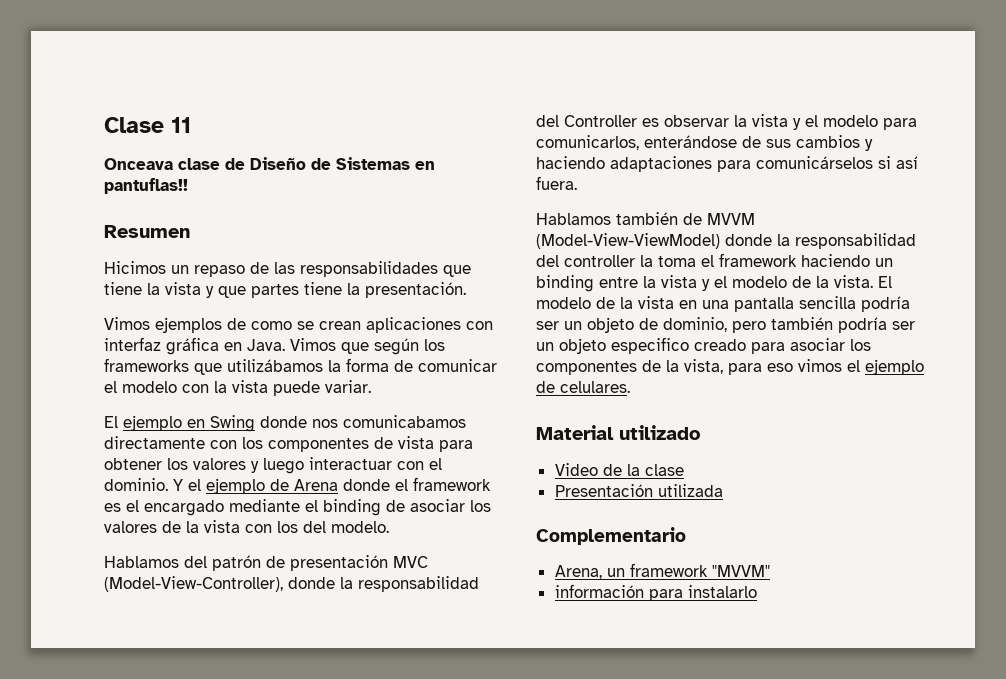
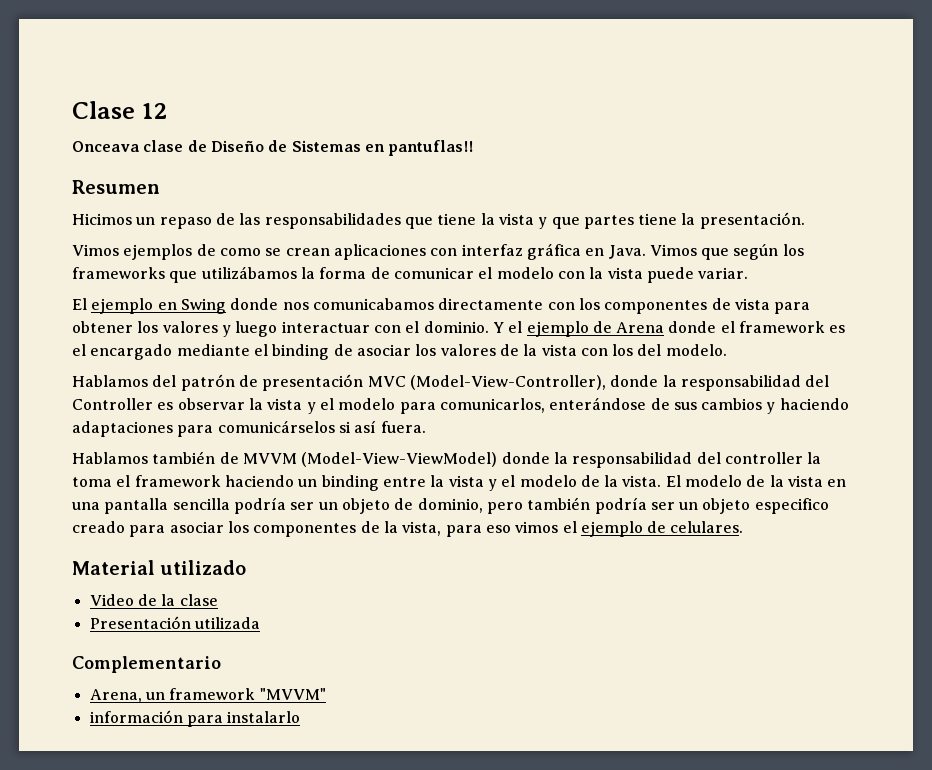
[171,117,191,133] 11 -> [141,103,167,119] 12

